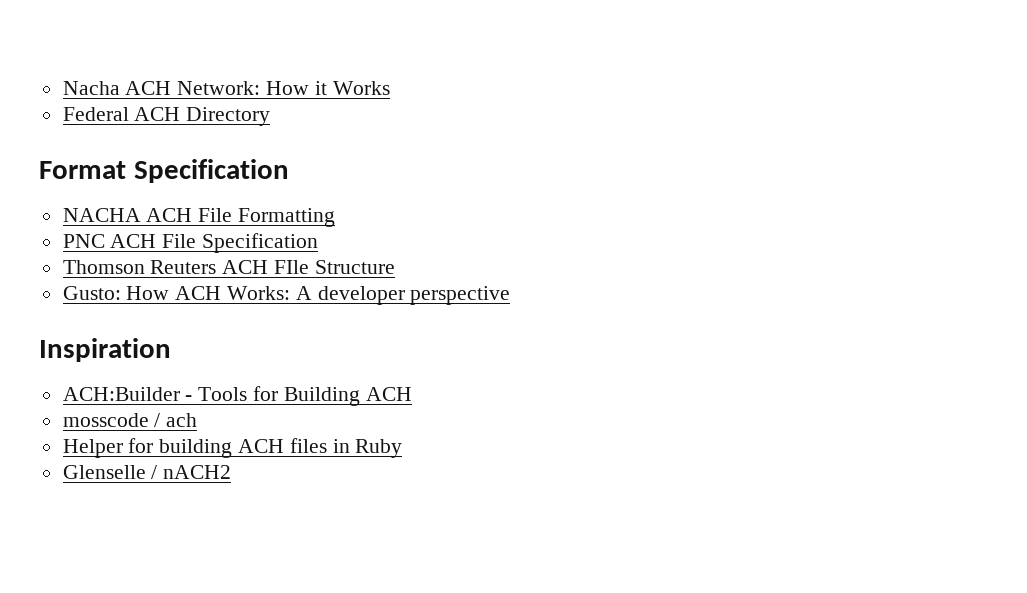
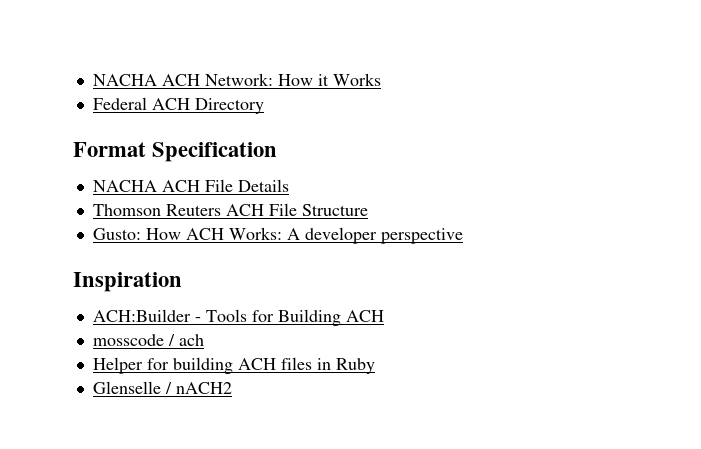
[62,81,120,95] Nacha -> [92,74,157,86] NACHA
[238,208,336,227] [62,233,319,253] Formatting // PNC ACH File Specification -> [237,179,289,192] Details
[274,260,310,274] FIle -> [268,203,297,216] File

